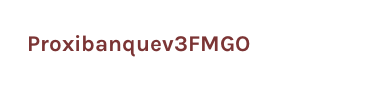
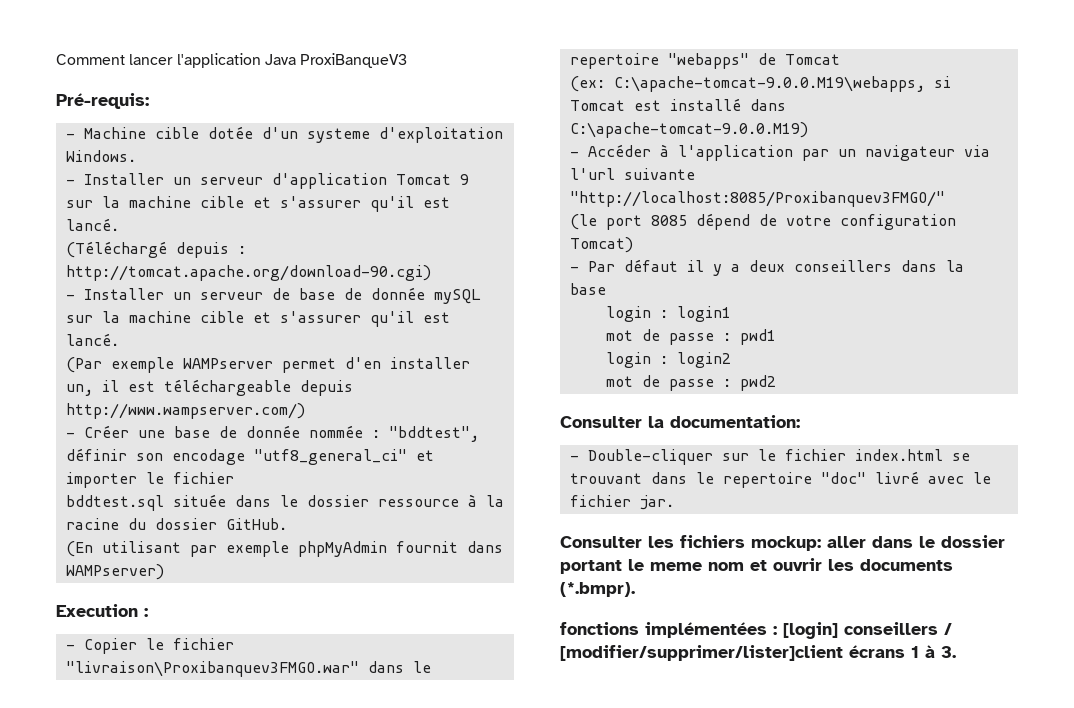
[27,35,250,57] Proxibanquev3FMGO -> [56,53,408,68] [56,93,149,109] [65,126,503,143] [65,150,136,162] [65,173,469,189] [65,196,450,212] [65,218,119,231] [65,241,246,258] [65,265,431,281] [65,287,481,304] [65,311,450,327] [65,333,119,346] [65,357,470,373] [65,379,353,396] [65,403,305,419] [65,425,479,442] [65,448,434,465] [65,472,234,488] [65,494,504,511] [65,518,287,530] [65,541,503,557] [65,564,164,580] [56,604,148,617] [65,638,234,654] [65,661,431,677] [569,53,840,69] [569,76,951,92] [569,98,786,111] [569,122,808,138] [569,144,990,161] [569,168,695,180] [569,191,945,207] [569,213,956,230] [569,237,633,253] [569,259,964,276] [569,283,606,295] [605,306,731,322] [605,329,776,345] [605,352,731,368] [605,375,776,391] [560,415,800,428] [569,449,970,465] [569,471,991,488] [569,495,674,510] [560,535,1005,551] [560,558,953,574] [560,582,635,597] [560,622,952,639] [560,645,956,661] Comment lancer l'application Java ProxiBanqueV3 // Pré-requis: // - Machine cible dotée d'un systeme d'exploitation Windows. // - Installer un serveur d'application Tomcat 9 sur la machine cible et s'assurer qu'il est lancé. // (Téléchargé depuis : http://tomcat.apache.org/download-90.cgi) // - Installer un serveur de base de donnée mySQL sur la machine cible et s'assurer qu'il est lancé. // (Par exemple WAMPserver permet d'en installer un, il est téléchargeable depuis http://www.wampserver.com/) // - Créer une base de donnée nommée : "bddtest", définir son encodage "utf8_general_ci" et importer le fichier // bddtest.sql située dans le dossier ressource à la racine du dossier GitHub. // (En utilisant par exemple phpMyAdmin fournit dans WAMPserver) // Execution : // - Copier le fichier "livraison\Proxibanquev3FMGO.war" dans le repertoire "webapps" de Tomcat // (ex: C:\apache-tomcat-9.0.0.M19\webapps, si Tomcat est installé dans C:\apache-tomcat-9.0.0.M19) // - Accéder à l'application par un navigateur via l'url suivante "http://localhost:8085/Proxibanquev3FMGO/" // (le port 8085 dépend de votre configuration Tomcat) // - Par défaut il y a deux conseillers dans la base // login : login1 // mot de passe : pwd1 // login : login2 // mot de passe : pwd2 // Consulter la documentation: // - Double-cliquer sur le fichier index.html se trouvant dans le repertoire "doc" livré avec le fichier jar. // Consulter les fichiers mockup: aller dans le dossier portant le meme nom et ouvrir les documents (*.bmpr). // fonctions implémentées : [login] conseillers / [modifier/supprimer/lister]client écrans 1 à 3.

